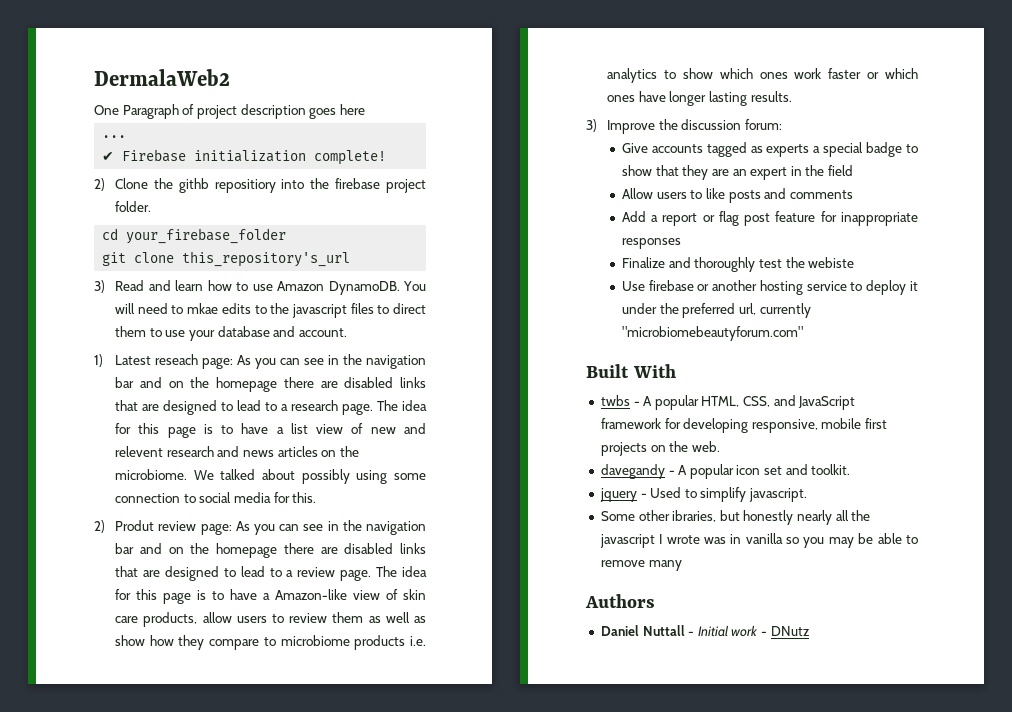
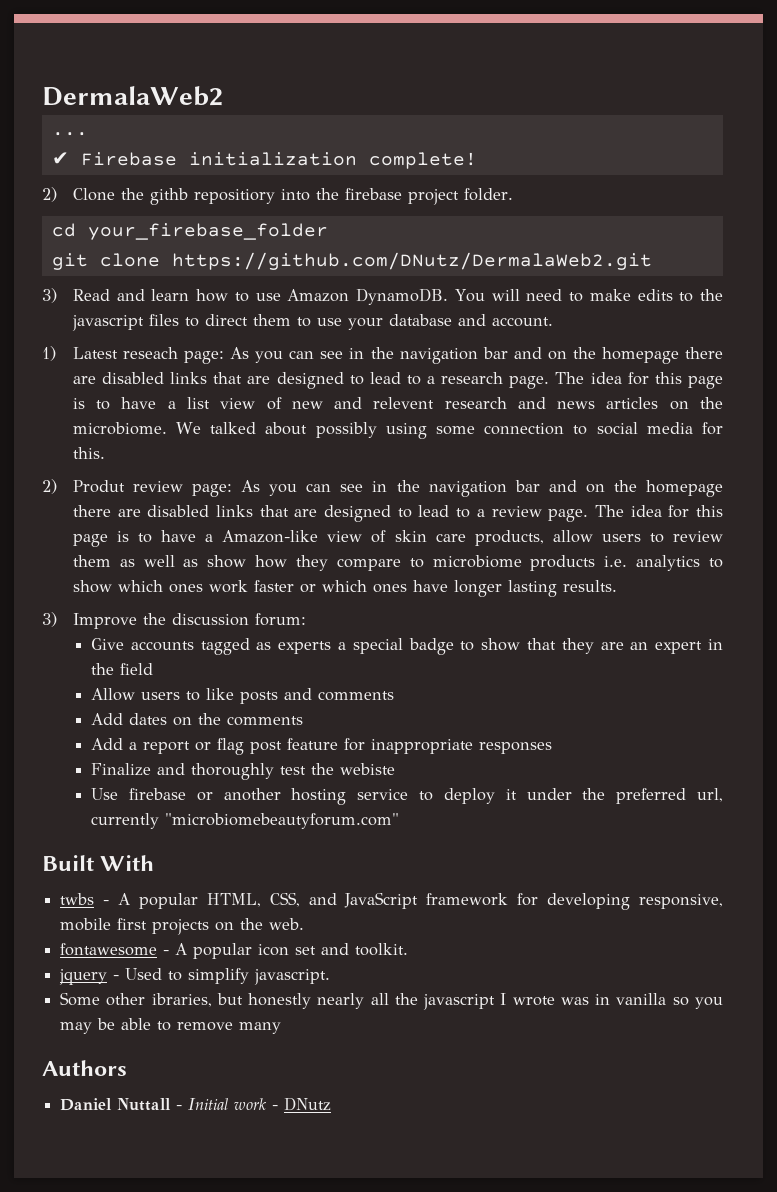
[94,104,365,119] // One Paragraph of project description goes here -> (223, 96) none
[182,251,351,267] this_repository's_url -> [171,252,652,270] https://github.com/DNutz/DermalaWeb2.git
[187,303,219,314] mkae -> [589,289,631,301] make
(853, 194) none -> [91,713,304,726] // Add dates on the comments
[600,464,665,479] davegandy -> [60,943,158,956] fontawesome

